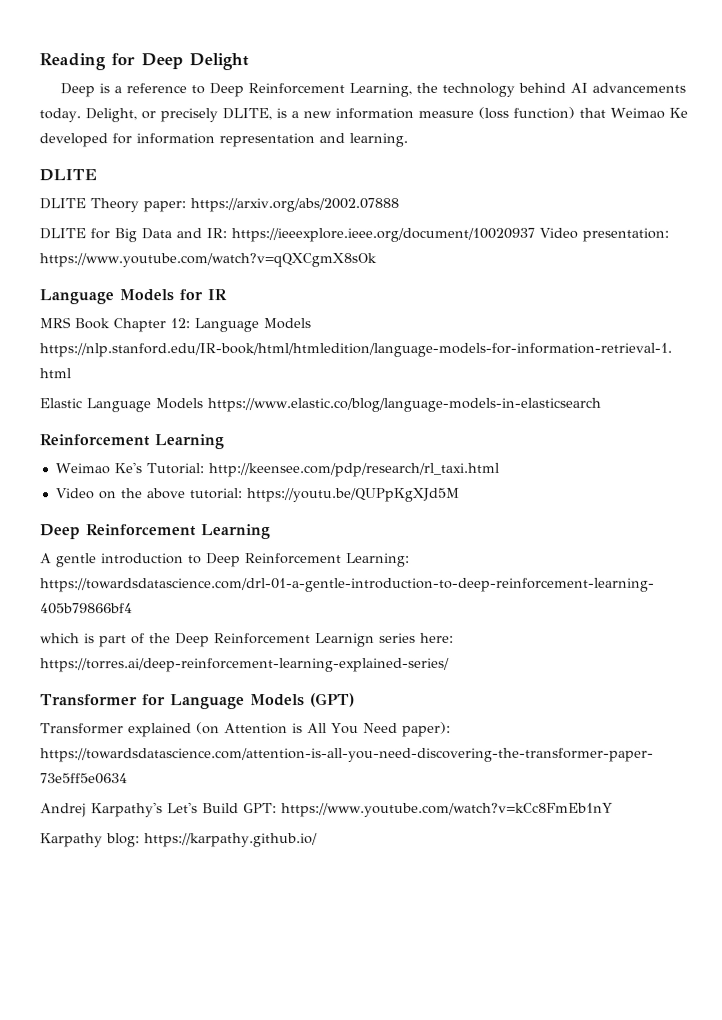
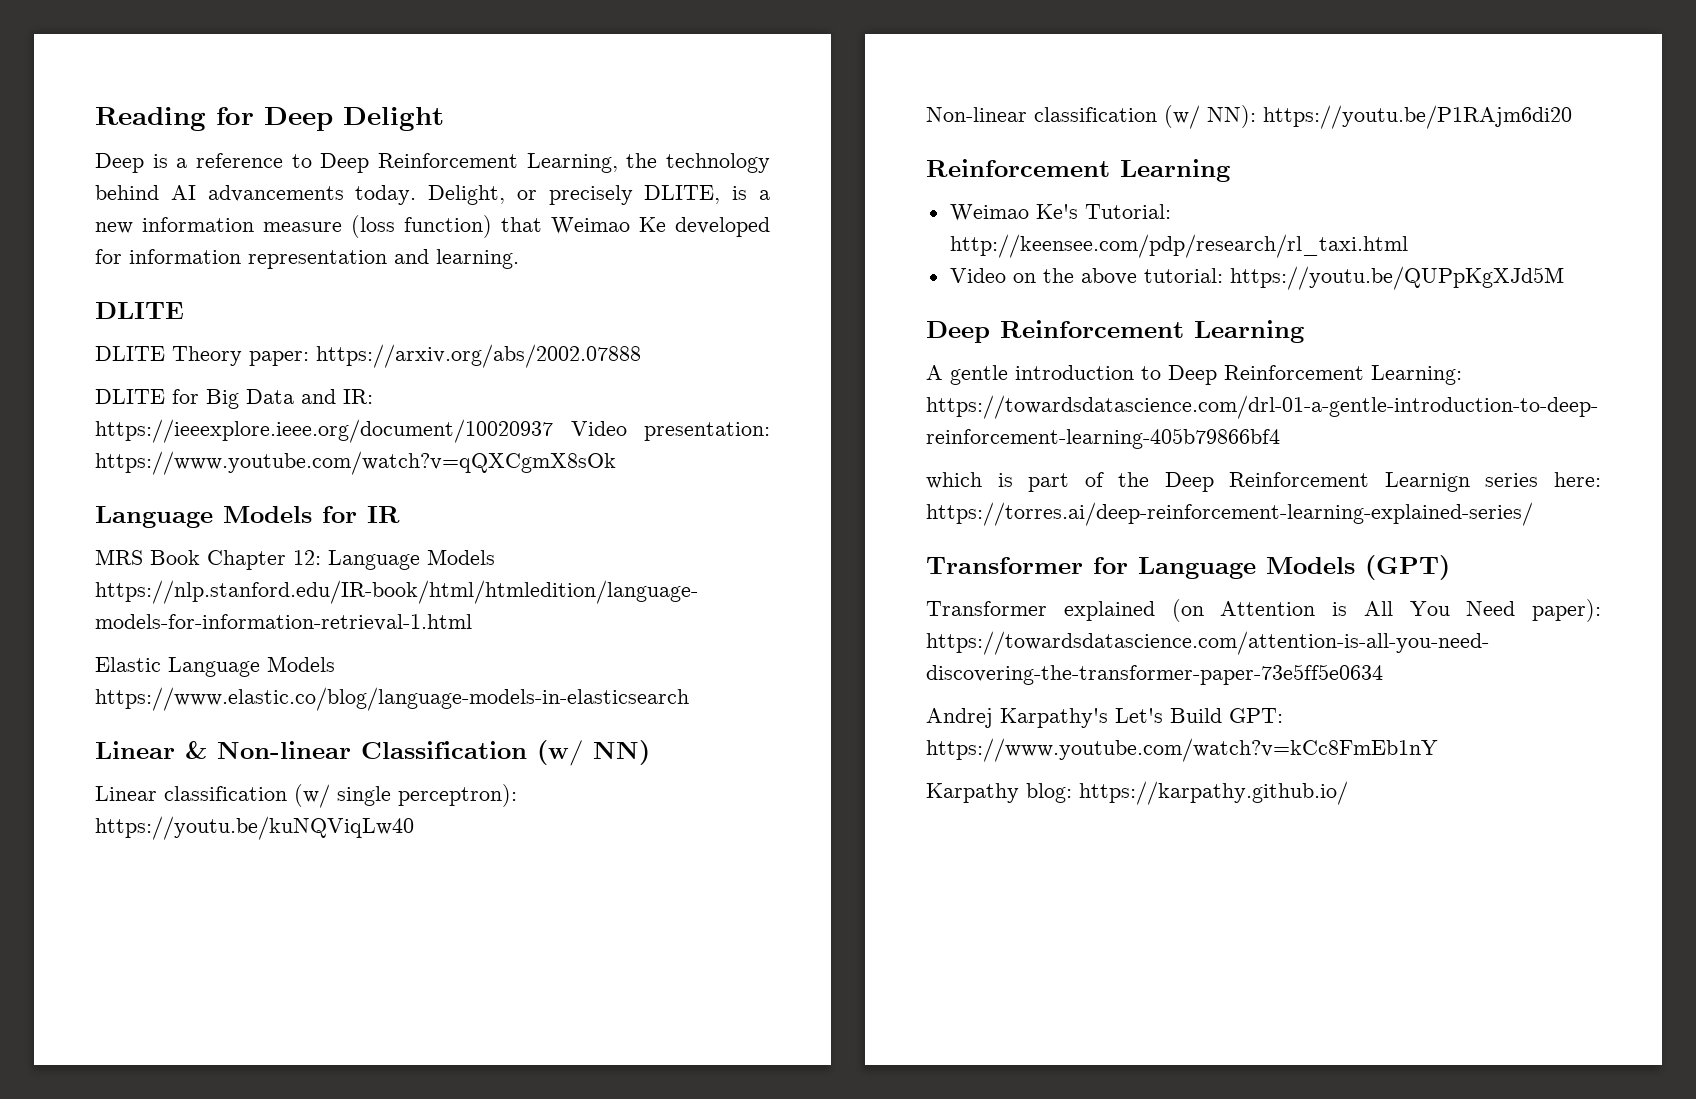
(601, 405) none -> [95,740,650,766] [95,784,517,808] [95,816,414,840] [926,105,1572,129] // Linear & Non-linear Classification (w/ NN) // Linear classification (w/ single perceptron): https://youtu.be/kuNQViqLw40 // Non-linear classification (w/ NN): https://youtu.be/P1RAjm6di20

